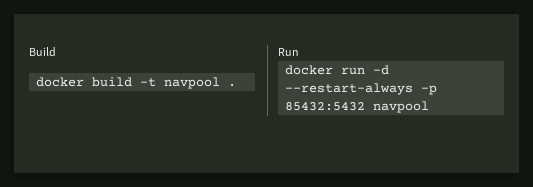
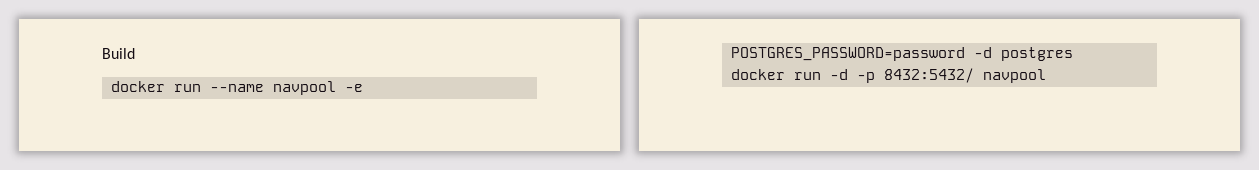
[92,77,237,89] [278,48,299,56] build -t navpool . // Run -> [174,81,364,95] [731,47,1074,61] run --name navpool -e POSTGRES_PASSWORD=password -d postgres
[285,83,438,95] [285,102,366,111] --restart-always -p 85432:5432 -> [857,68,975,83] -p 8432:5432/

